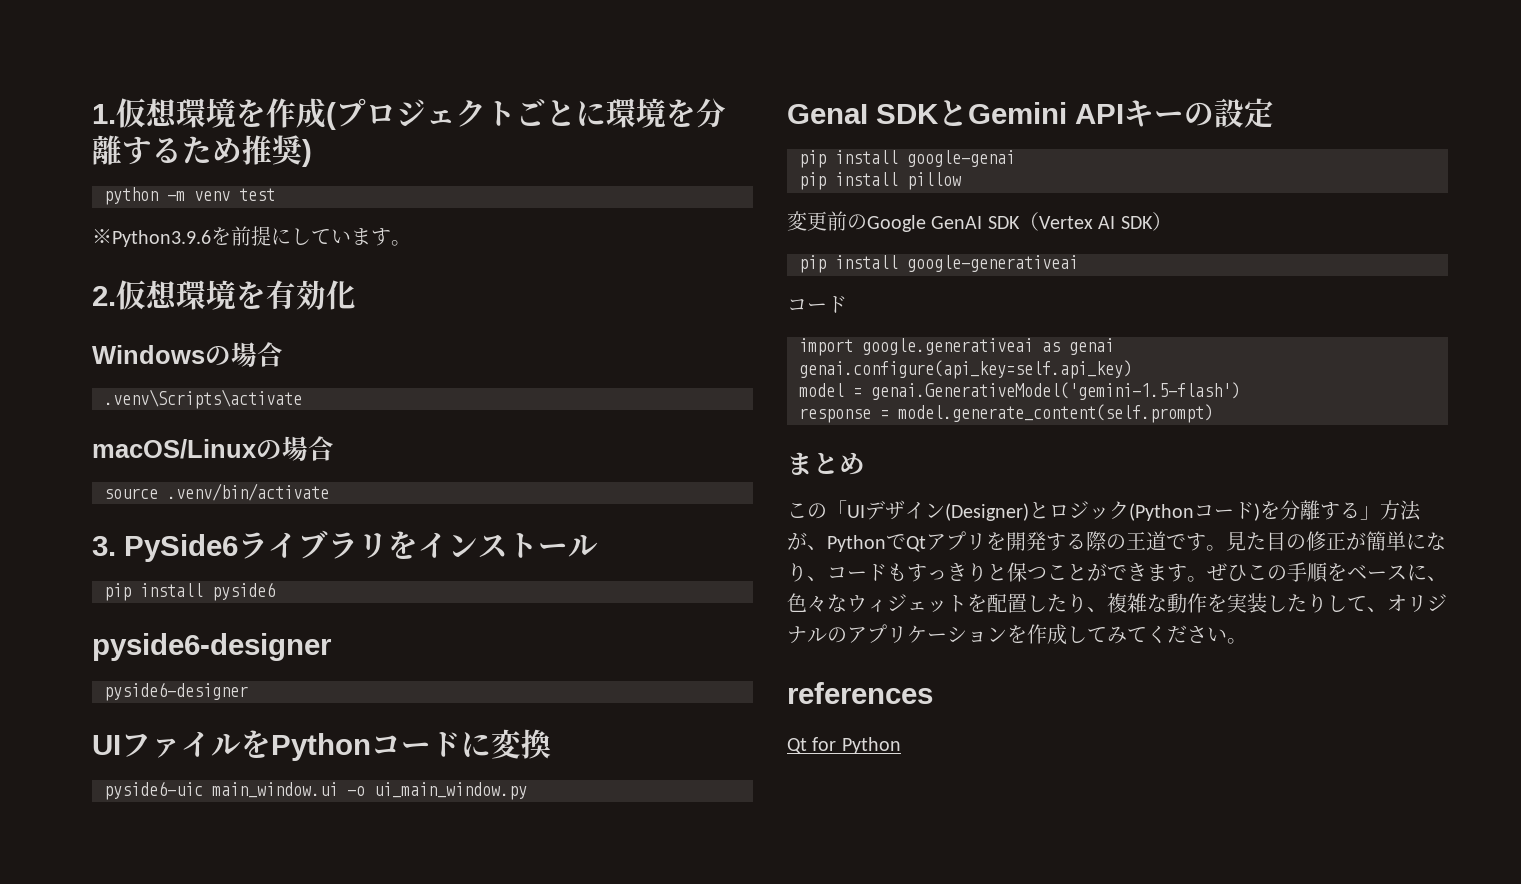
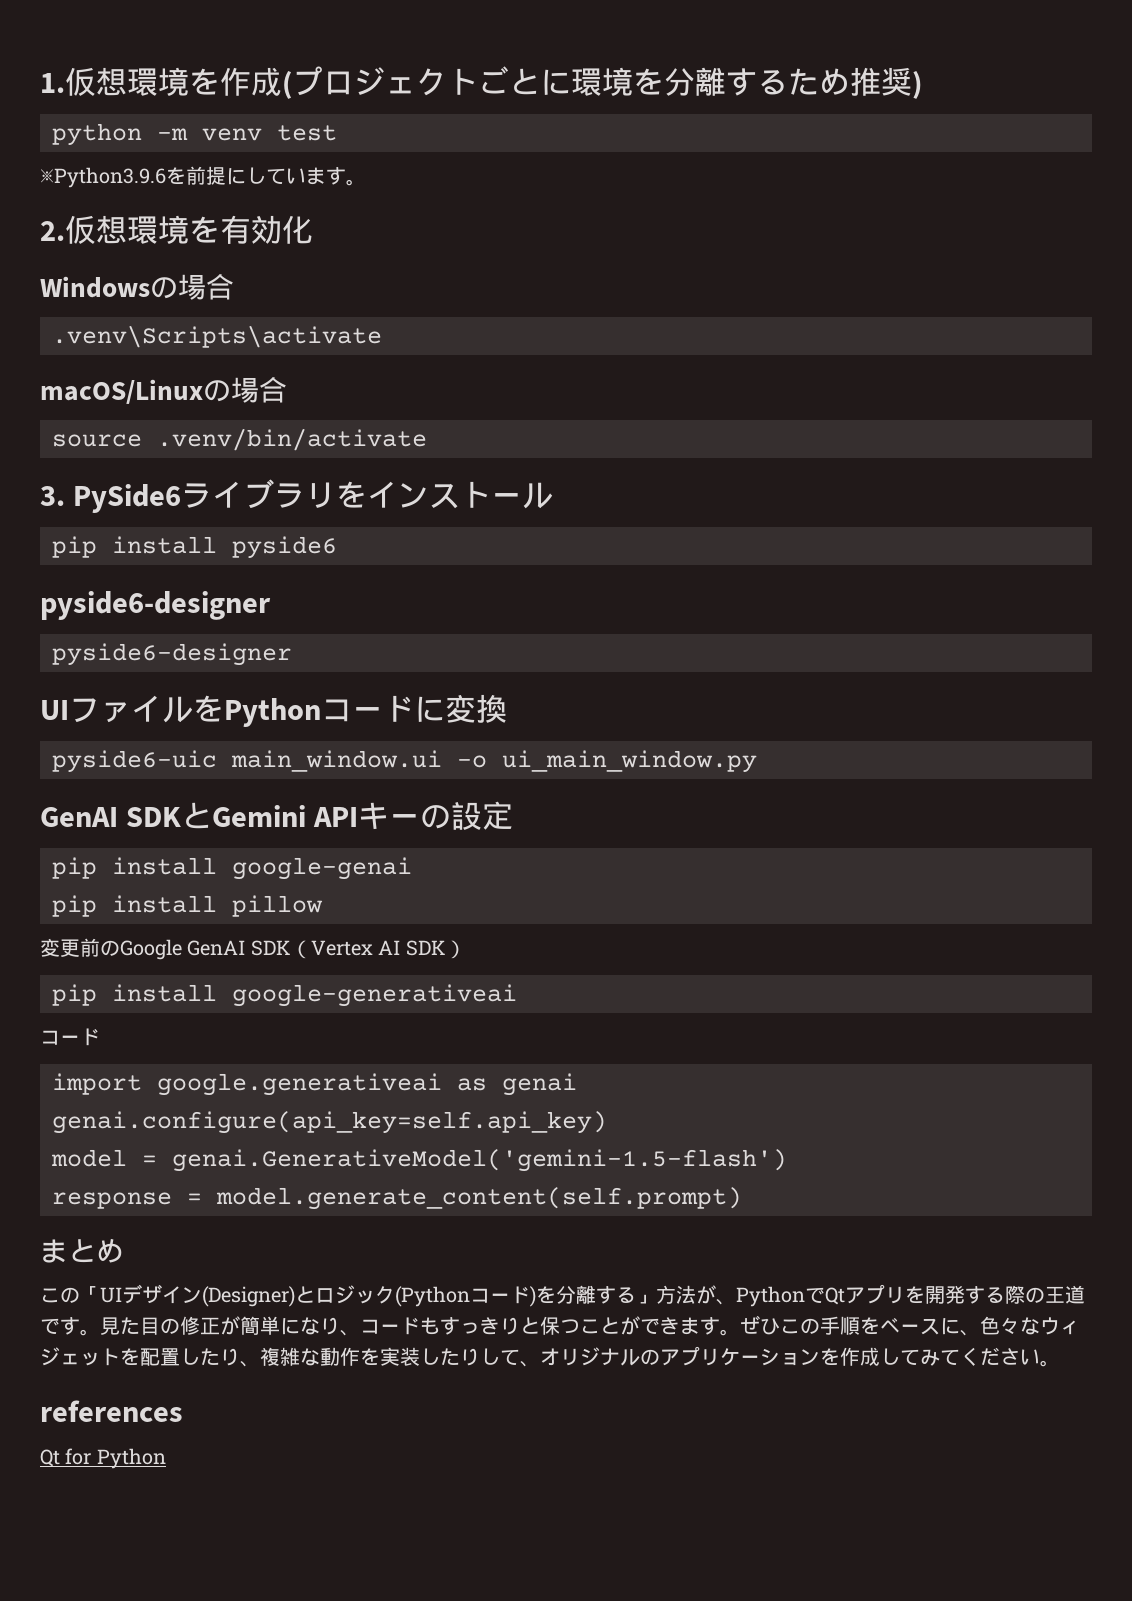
[787,104,868,124] GenaI -> [40,807,118,827] GenAI

